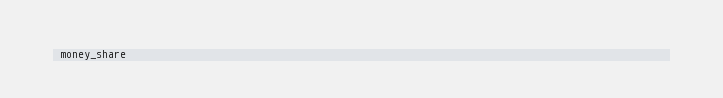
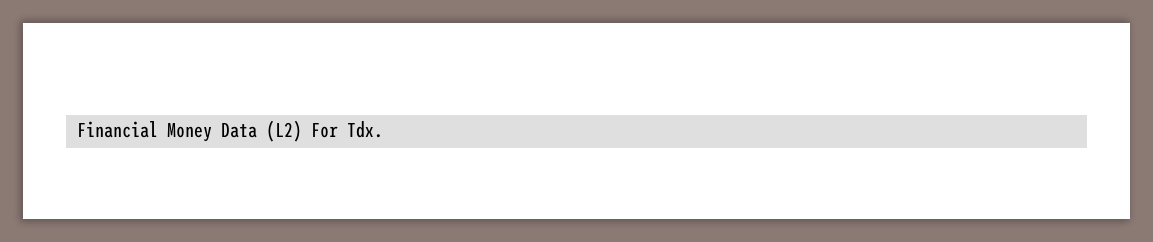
[60,50,127,60] money_share -> [77,120,384,142] Financial Money Data (L2) For Tdx.

